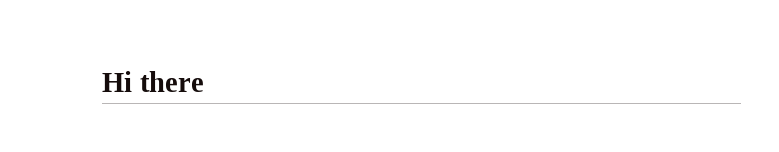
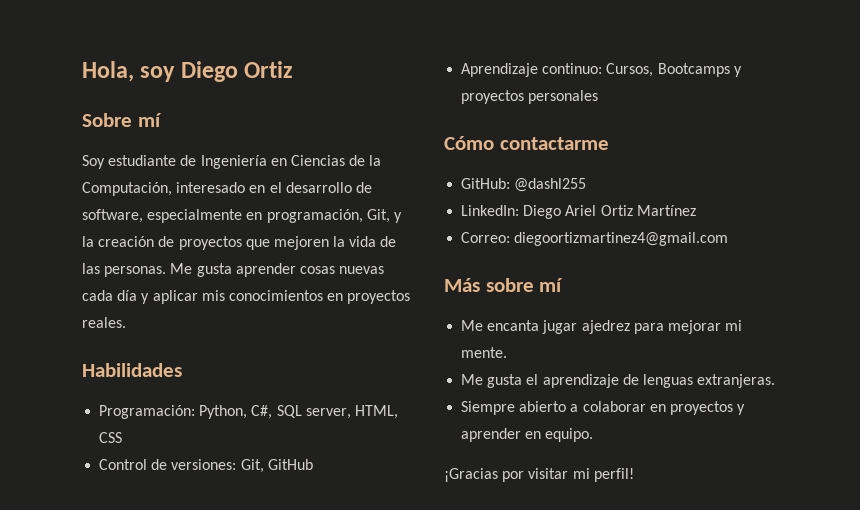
[102,71,204,92] Hi there -> [82,61,294,82] [82,113,162,127] [82,155,382,169] [82,182,372,196] [82,209,402,223] [82,236,397,250] [82,263,385,277] [82,290,411,304] [82,317,126,328] [82,363,182,377] [99,405,398,419] [99,432,123,443] [99,459,313,473] [461,63,742,77] [461,90,599,104] [444,136,609,150] [461,178,587,192] [461,205,696,219] [461,232,729,246] [444,278,564,292] [461,320,743,334] [461,347,508,358] [461,374,776,388] [461,401,746,415] [461,428,594,442] [444,468,634,482] Hola, soy Diego Ortiz // Sobre mí // Soy estudiante de Ingeniería en Ciencias de la Computación, interesado en el desarrollo de software, especialmente en programación, Git, y la creación de proyectos que mejoren la vida de las personas. Me gusta aprender cosas nuevas cada día y aplicar mis conocimientos en proyectos reales. // Habilidades // Programación: Python, C#, SQL server, HTML, CSS // Control de versiones: Git, GitHub // Aprendizaje continuo: Cursos, Bootcamps y proyectos personales // Cómo contactarme // GitHub: @dashl255 // LinkedIn: Diego Ariel Ortiz Martínez // Correo: diegoortizmartinez4@gmail.com // Más sobre mí // Me encanta jugar ajedrez para mejorar mi mente. // Me gusta el aprendizaje de lenguas extranjeras. // Siempre abierto a colaborar en proyectos y aprender en equipo. // ¡Gracias por visitar mi perfil!

